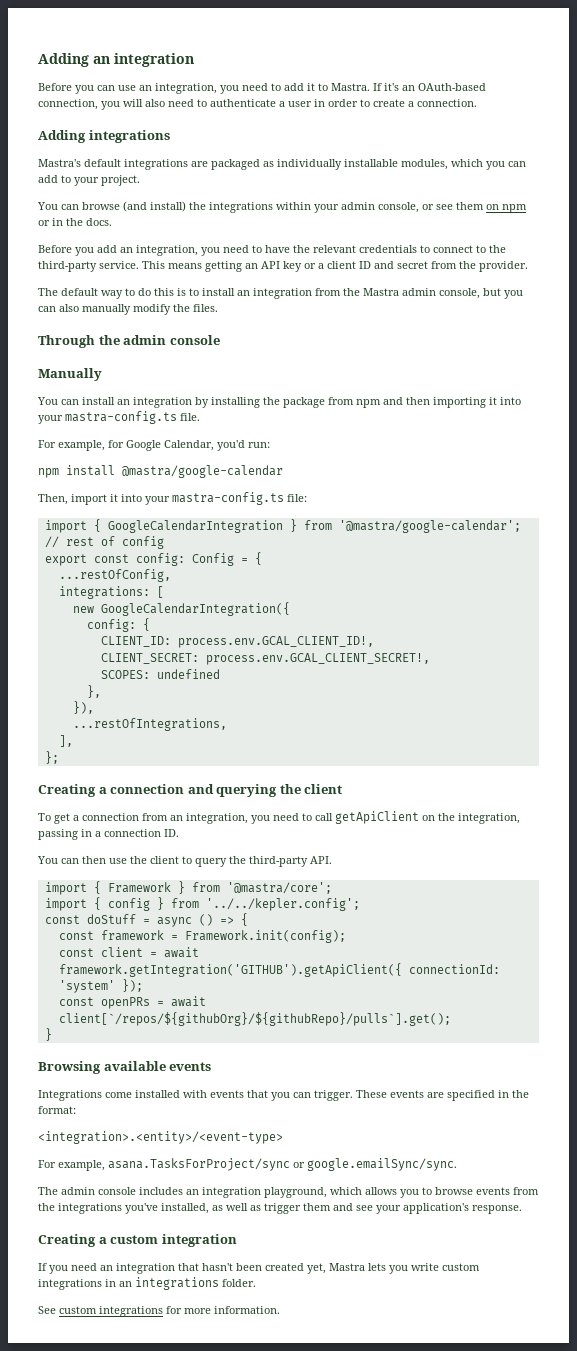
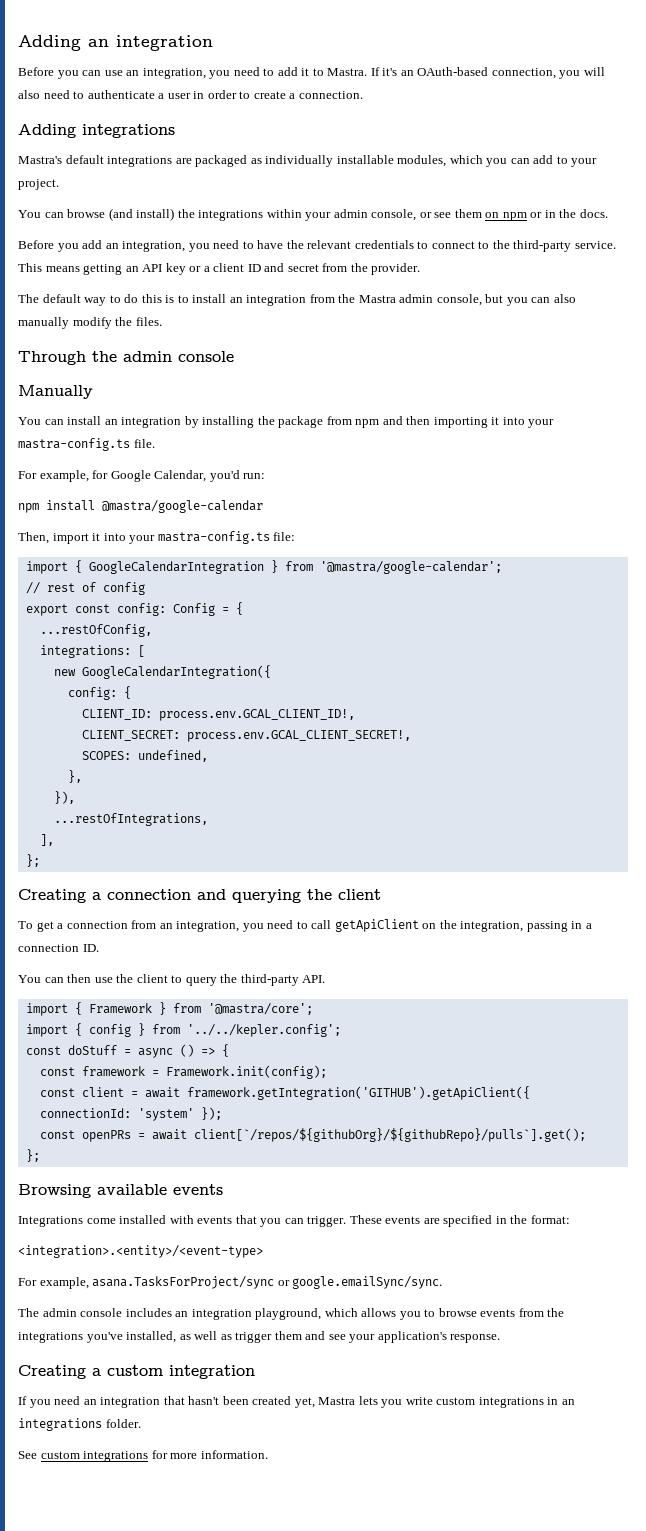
[156,669,220,679] undefined -> [137,750,208,762] undefined,
[44,1028,52,1041] } -> [25,1149,40,1162] };

